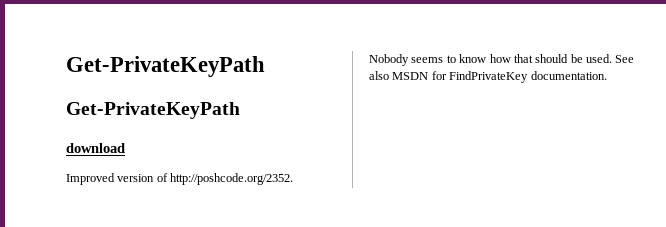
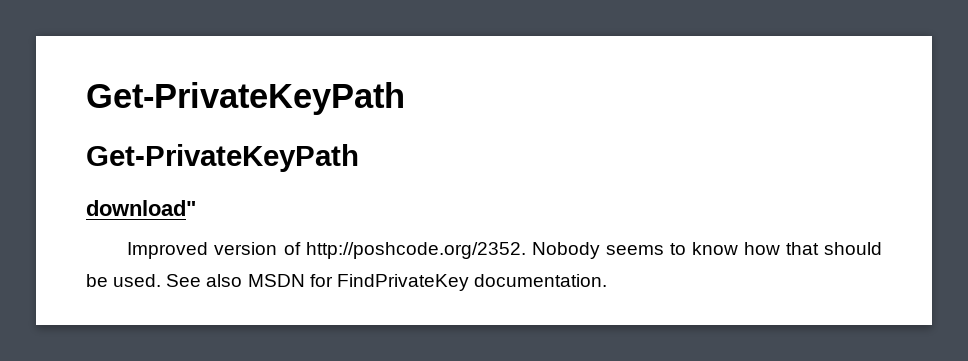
[66,143,125,153] download -> [86,200,196,216] download"

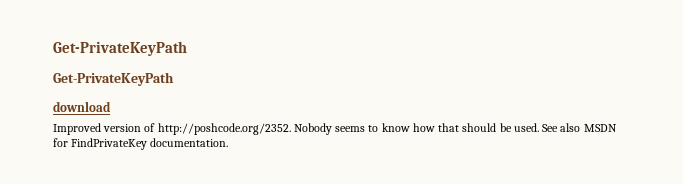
[86,200,196,216] download" -> [53,101,111,112] download

